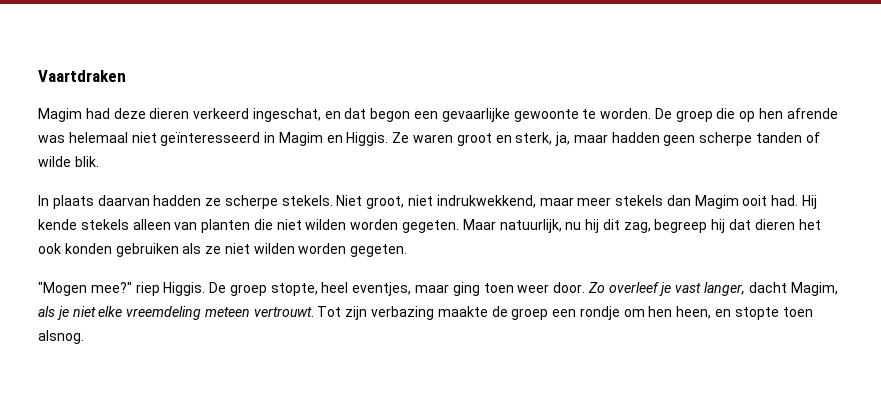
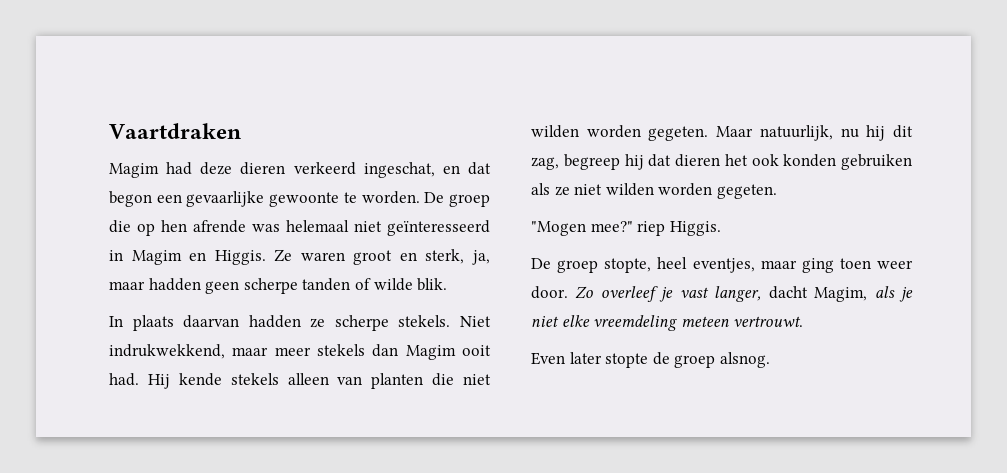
[366,195,434,209] groot, niet -> (491, 321) none
(206, 289) none -> (721, 228) //
[317,306,813,320] Tot zijn verbazing maakte de groep een rondje om hen heen, en stopte toen -> [531,352,716,368] // Even later stopte de groep

